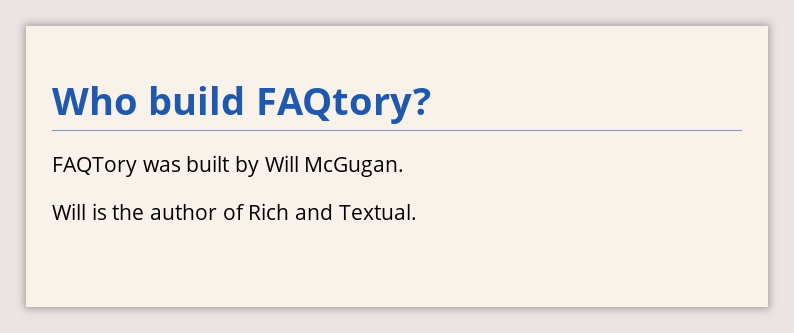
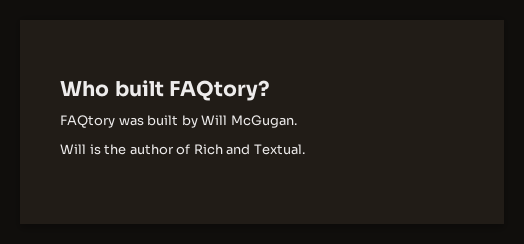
[148,86,246,115] build -> [114,80,164,97] built
[52,157,137,177] FAQTory -> [60,115,115,128] FAQtory

